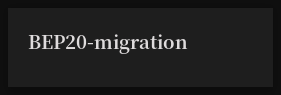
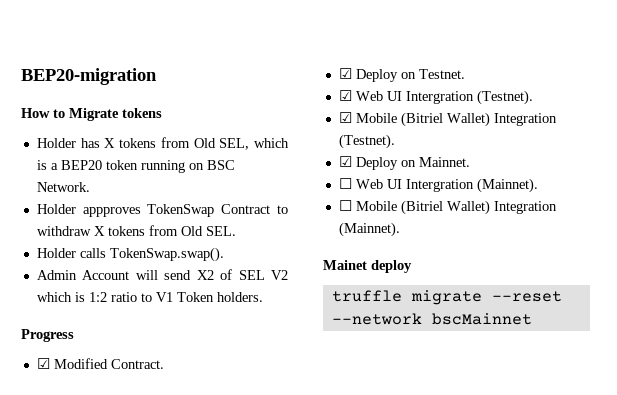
(188, 44) none -> [21,108,162,121] [36,137,289,150] [36,160,235,173] [36,182,90,192] [36,204,288,217] [36,225,236,236] [36,247,224,262] [36,269,288,280] [36,292,263,302] [21,329,74,342] [36,358,164,369] [338,68,465,82] [338,90,533,105] [338,112,557,127] [338,134,395,149] [338,156,470,170] [338,178,538,193] [338,200,557,215] [338,222,400,237] [323,260,412,273] [331,290,562,305] [331,313,532,325] // How to Migrate tokens // Holder has X tokens from Old SEL, which is a BEP20 token running on BSC Network. // Holder appproves TokenSwap Contract to withdraw X tokens from Old SEL. // Holder calls TokenSwap.swap(). // Admin Account will send X2 of SEL V2 which is 1:2 ratio to V1 Token holders. // Progress // ☑ Modified Contract. // ☑ Deploy on Testnet. // ☑ Web UI Intergration (Testnet). // ☑ Mobile (Bitriel Wallet) Integration (Testnet). // ☑ Deploy on Mainnet. // ☐ Web UI Intergration (Mainnet). // ☐ Mobile (Bitriel Wallet) Integration (Mainnet). // Mainet deploy // truffle migrate --reset --network bscMainnet

